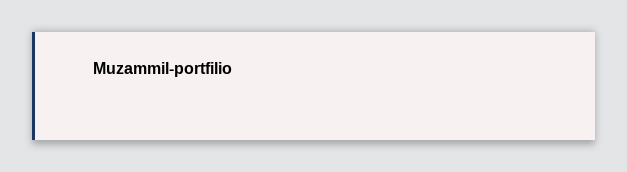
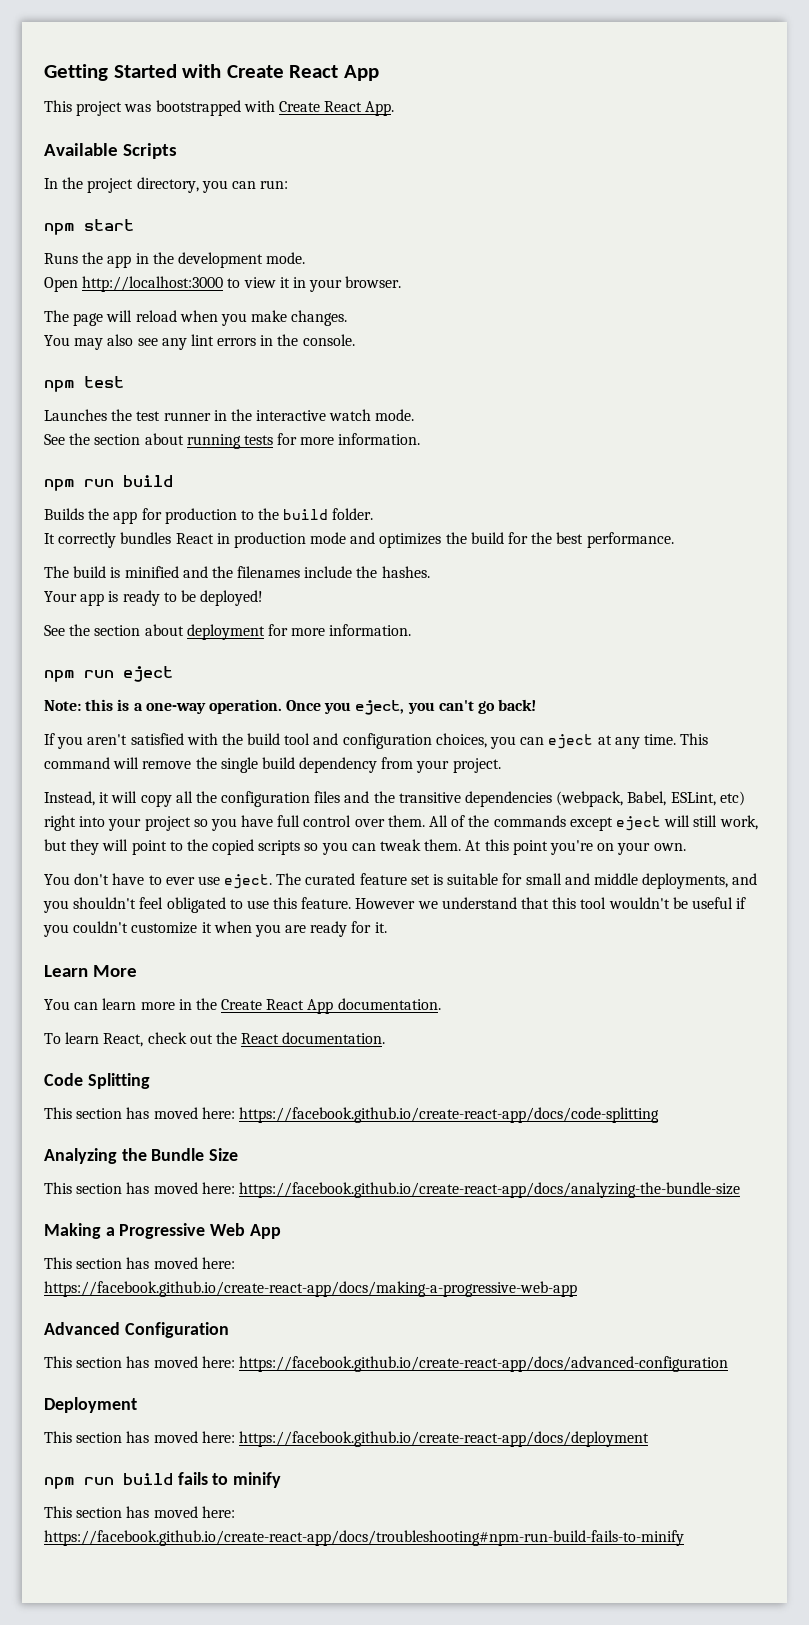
[93,62,232,77] Muzammil-portfilio -> [44,64,379,81] [44,100,395,116] [44,143,178,159] [44,177,289,193] [44,219,134,235] [44,252,306,268] [44,276,402,292] [44,310,348,326] [44,334,355,350] [44,376,124,392] [44,409,415,421] [44,433,421,449] [44,475,173,491] [44,508,374,524] [44,532,674,548] [44,566,430,578] [44,590,264,606] [44,624,412,640] [44,666,173,682] [44,699,537,715] [44,733,709,749] [44,757,501,773] [44,791,745,807] [44,815,758,831] [44,839,686,855] [44,873,758,889] [43,897,747,913] [43,921,387,937] [44,965,138,977] [44,998,441,1014] [44,1032,386,1047] [44,1073,150,1089] [44,1107,659,1123] [44,1148,239,1164] [44,1182,740,1198] [44,1223,281,1239] [44,1257,235,1269] [44,1281,577,1297] [44,1322,229,1338] [44,1356,728,1372] [44,1397,137,1413] [44,1431,649,1447] [44,1472,282,1489] [44,1506,235,1518] [44,1530,684,1546] Getting Started with Create React App // This project was bootstrapped with Create React App. // Available Scripts // In the project directory, you can run: // npm start // Runs the app in the development mode. // Open http://localhost:3000 to view it in your browser. // The page will reload when you make changes. // You may also see any lint errors in the console. // npm test // Launches the test runner in the interactive watch mode. // See the section about running tests for more information. // npm run build // Builds the app for production to the build folder. // It correctly bundles React in production mode and optimizes the build for the best performance. // The build is minified and the filenames include the hashes. // Your app is ready to be deployed! // See the section about deployment for more information. // npm run eject // Note: this is a one-way operation. Once you eject, you can't go back! // If you aren't satisfied with the build tool and configuration choices, you can eject at any time. This command will remove the single build dependency from your project. // Instead, it will copy all the configuration files and the transitive dependencies (webpack, Babel, ESLint, etc) right into your project so you have full control over them. All of the commands except eject will still work, but they will point to the copied scripts so you can tweak them. At this point you're on your own. // You don't have to ever use eject. The curated feature set is suitable for small and middle deployments, and you shouldn't feel obligated to use this feature. However we understand that this tool wouldn't be useful if you couldn't customize it when you are ready for it. // Learn More // You can learn more in the Create React App documentation. // To learn React, check out the React documentation. // Code Splitting // This section has moved here: https://facebook.github.io/create-react-app/docs/code-splitting // Analyzing the Bundle Size // This section has moved here: https://facebook.github.io/create-react-app/docs/analyzing-the-bundle-size // Making a Progressive Web App // This section has moved here: https://facebook.github.io/create-react-app/docs/making-a-progressive-web-app // Advanced Configuration // This section has moved here: https://facebook.github.io/create-react-app/docs/advanced-configuration // Deployment // This section has moved here: https://facebook.github.io/create-react-app/docs/deployment // npm run build fails to minify // This section has moved here: https://facebook.github.io/create-react-app/docs/troubleshooting#npm-run-build-fails-to-minify

